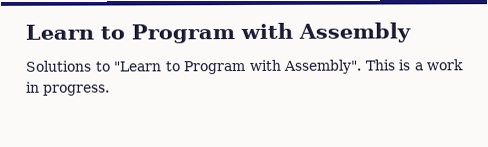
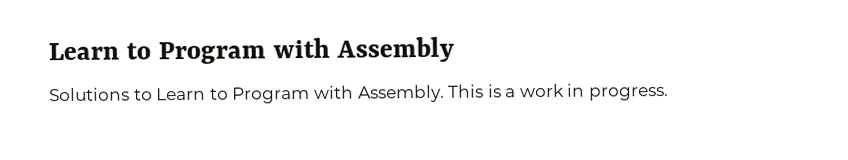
[113,59,362,75] "Learn to Program with Assembly". -> [156,84,445,104] Learn to Program with Assembly.

